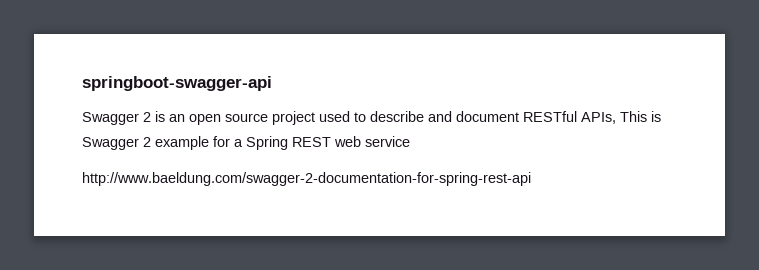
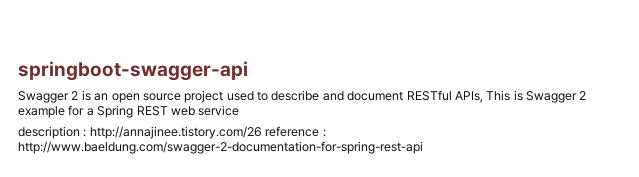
(410, 141) none -> [18,126,326,139] description : http://annajinee.tistory.com/26 reference :

